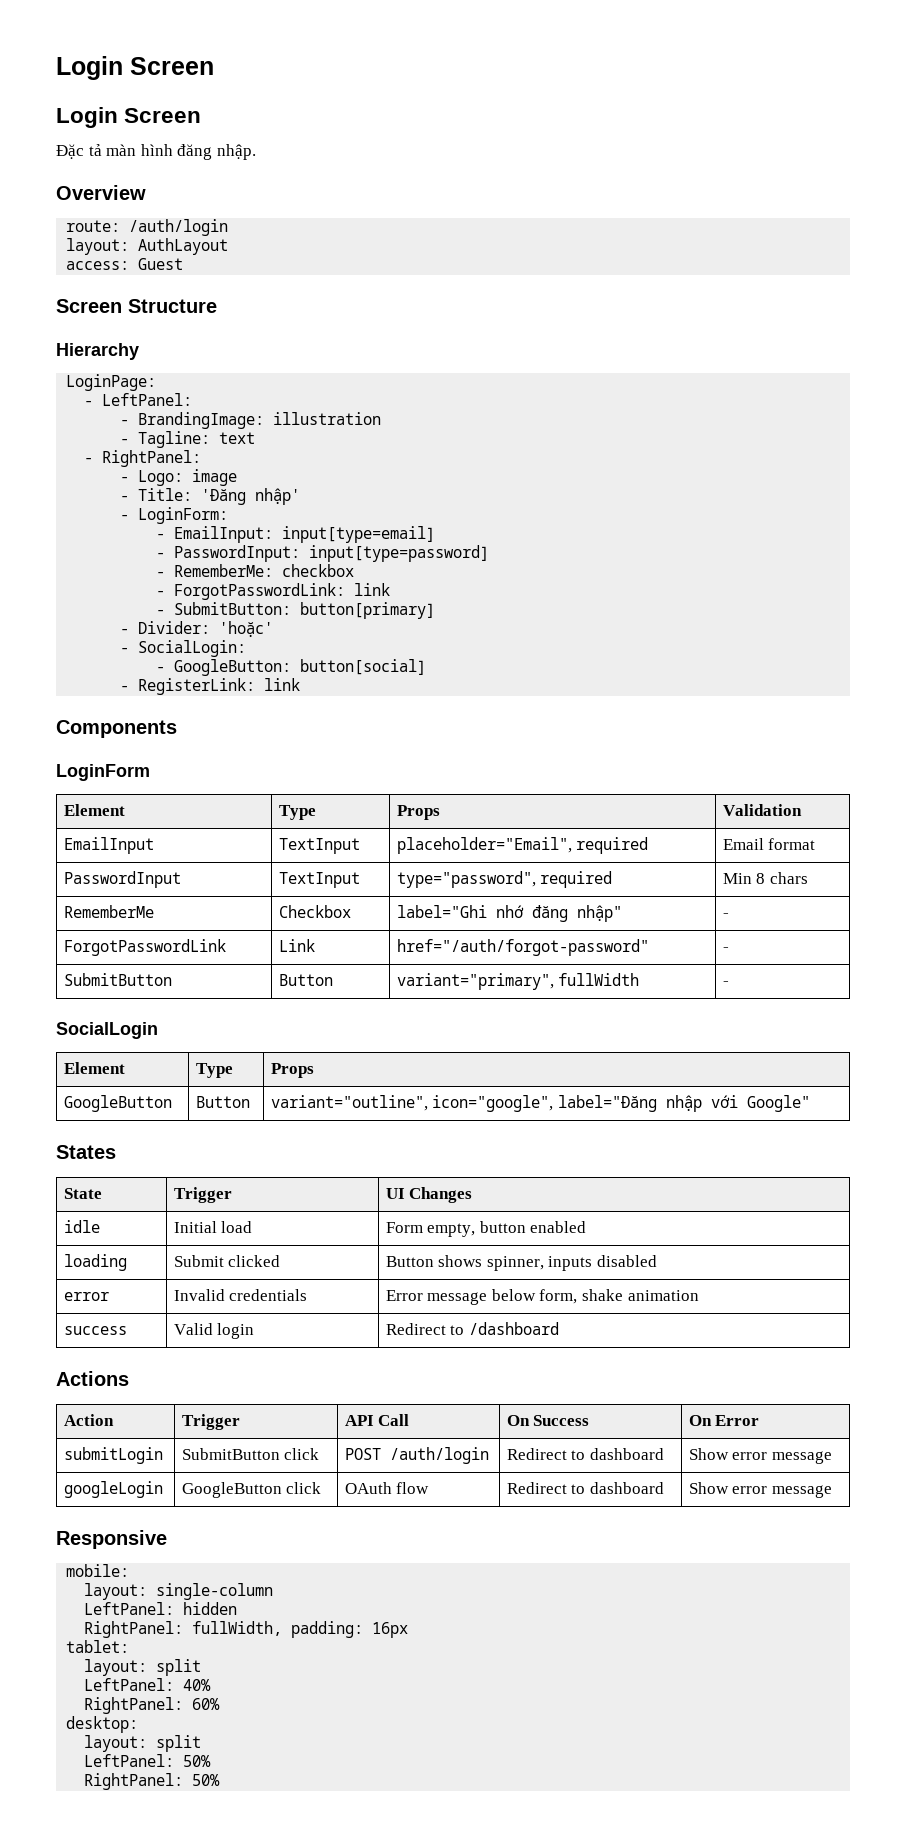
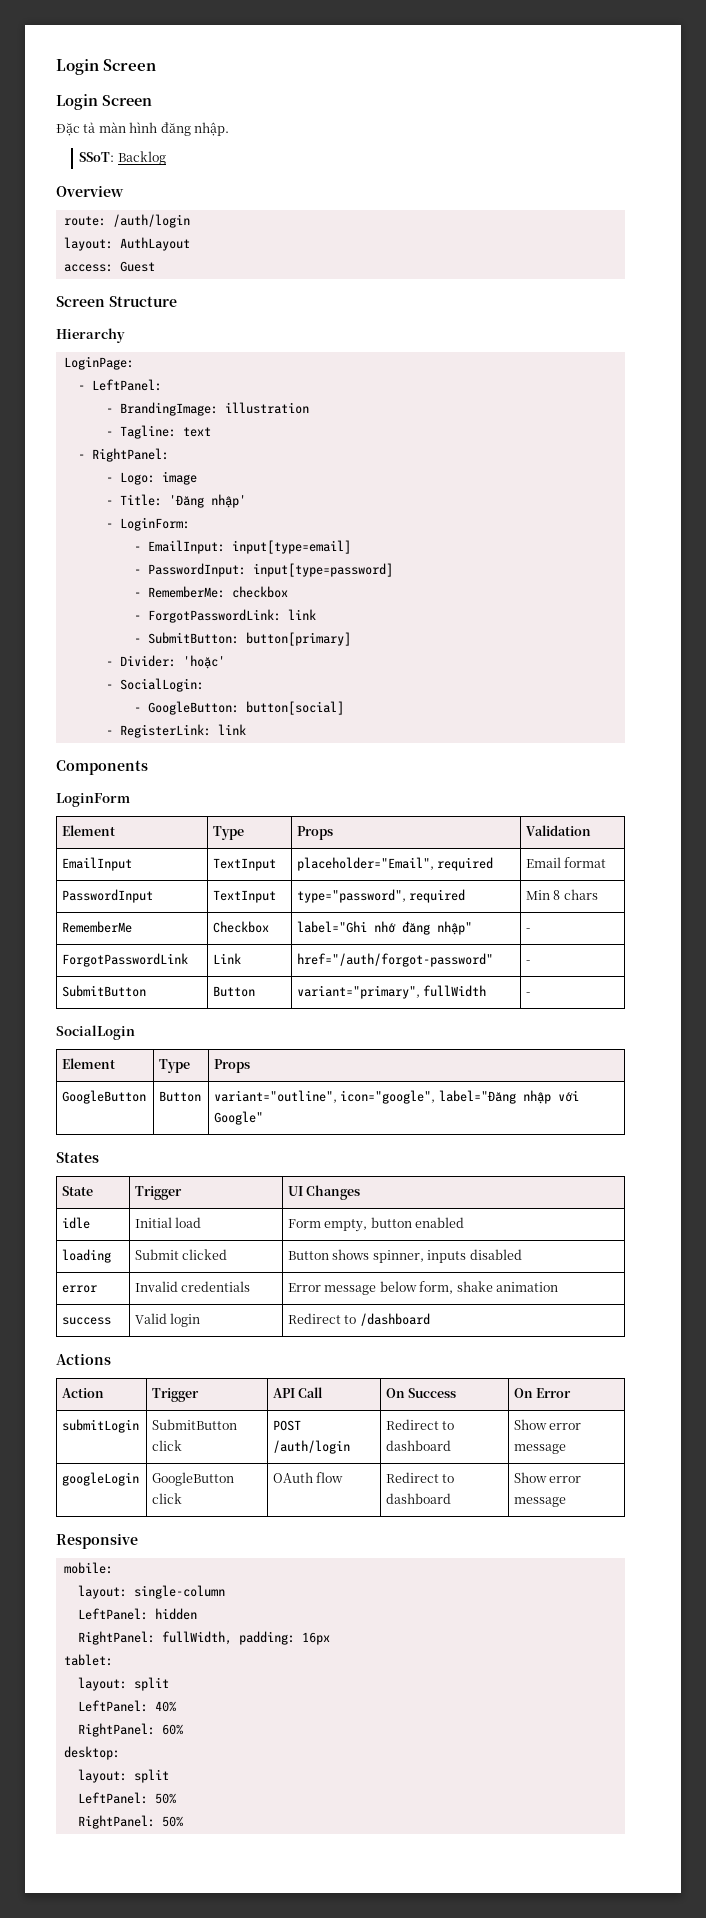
(256, 152) none -> [79,151,166,165] // SSoT: Backlog

